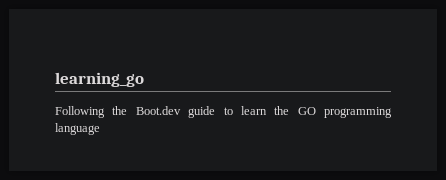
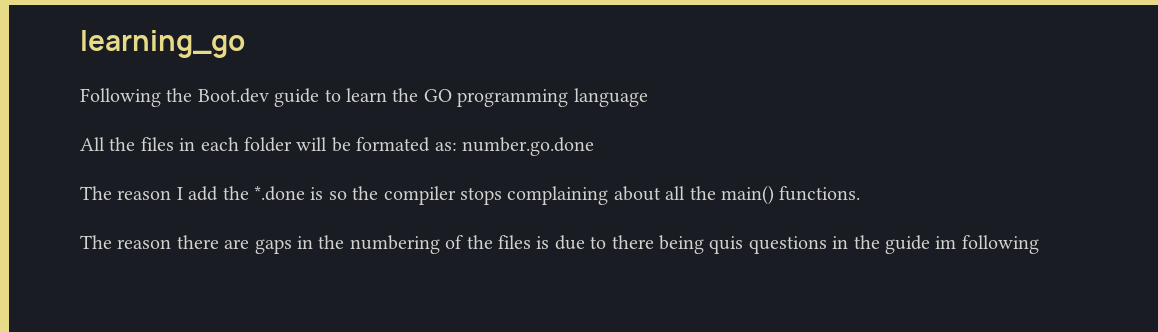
(100, 129) none -> [80,137,594,156] [80,185,861,205] [80,235,1039,254] // All the files in each folder will be formated as: number.go.done // The reason I add the *.done is so the compiler stops complaining about all the main() functions. // The reason there are gaps in the numbering of the files is due to there being quis questions in the guide im following

